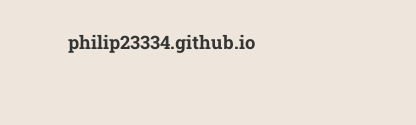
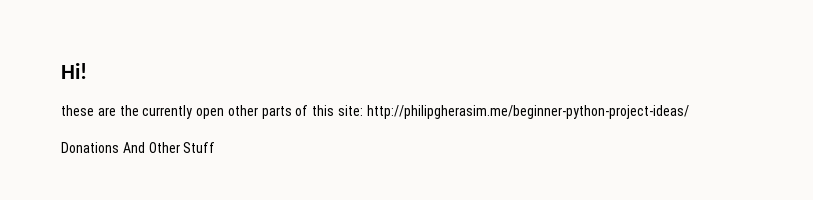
[68,34,255,53] philip23334.github.io -> [61,63,87,79] [61,105,689,119] [61,142,216,153] Hi! // these are the currently open other parts of this site: http://philipgherasim.me/beginner-python-project-ideas/ // Donations And Other Stuff

